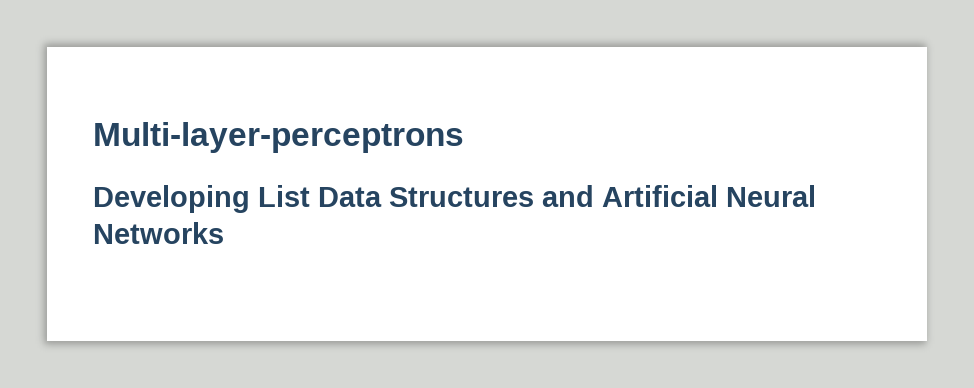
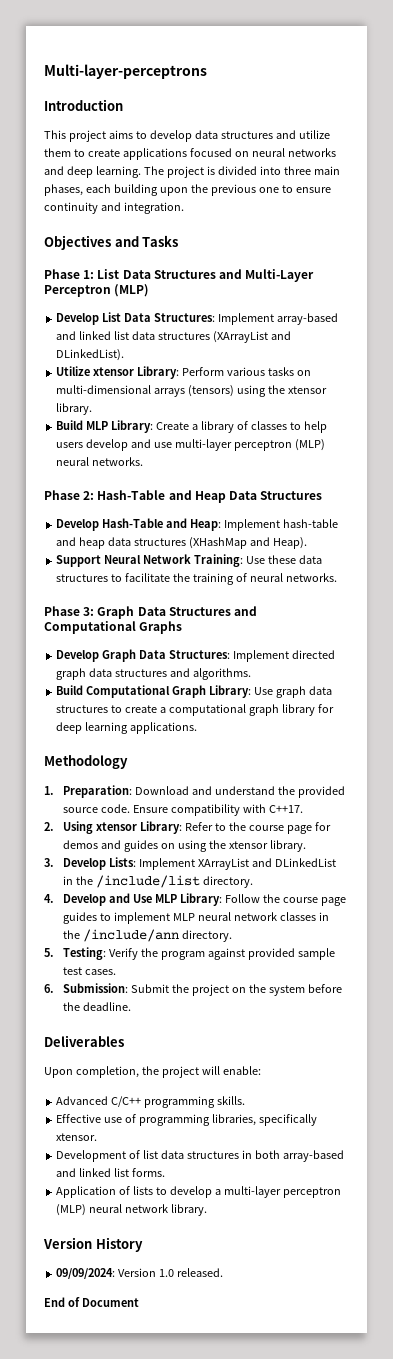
[93,185,816,213] [93,222,224,244] Developing List Data Structures and Artificial Neural Networks -> [44,99,123,111] [44,130,330,142] [44,148,336,160] [44,166,340,178] [44,184,331,196] [44,202,184,214] [44,235,179,250] [44,269,315,282] [44,284,150,297] [56,312,338,325] [56,331,291,343] [56,349,125,361] [56,366,311,379] [56,385,327,397] [56,403,93,415] [56,420,327,433] [56,439,325,451] [56,457,144,466] [44,490,323,503] [56,518,338,531] [56,537,307,549] [56,554,322,567] [56,573,337,585] [44,606,258,619] [44,621,183,634] [56,649,335,662] [56,668,251,680] [56,685,332,698] [56,704,334,716] [56,722,198,734] [44,755,128,769] [44,785,346,798] [63,804,304,816] [44,821,332,834] [63,840,307,852] [44,857,337,870] [63,875,254,888] [44,893,347,906] [63,912,330,924] [63,929,233,942] [44,947,336,960] [63,967,117,975] [44,983,343,996] [63,1002,132,1011] [44,1035,124,1047] [44,1066,261,1078] [56,1096,246,1108] [56,1114,317,1126] [56,1133,98,1141] [56,1150,344,1162] [56,1168,166,1177] [56,1186,341,1198] [56,1204,208,1216] [43,1237,143,1252] [56,1268,224,1279] [44,1297,139,1307] Introduction // This project aims to develop data structures and utilize them to create applications focused on neural networks and deep learning. The project is divided into three main phases, each building upon the previous one to ensure continuity and integration. // Objectives and Tasks // Phase 1: List Data Structures and Multi-Layer Perceptron (MLP) // Develop List Data Structures: Implement array-based and linked list data structures (XArrayList and DLinkedList). // Utilize xtensor Library: Perform various tasks on multi-dimensional arrays (tensors) using the xtensor library. // Build MLP Library: Create a library of classes to help users develop and use multi-layer perceptron (MLP) neural networks. // Phase 2: Hash-Table and Heap Data Structures // Develop Hash-Table and Heap: Implement hash-table and heap data structures (XHashMap and Heap). // Support Neural Network Training: Use these data structures to facilitate the training of neural networks. // Phase 3: Graph Data Structures and Computational Graphs // Develop Graph Data Structures: Implement directed graph data structures and algorithms. // Build Computational Graph Library: Use graph data structures to create a computational graph library for deep learning applications. // Methodology // 1. Preparation: Download and understand the provided source code. Ensure compatibility with C++17. // 2. Using xtensor Library: Refer to the course page for demos and guides on using the xtensor library. // 3. Develop Lists: Implement XArrayList and DLinkedList in the /include/list directory. // 4. Develop and Use MLP Library: Follow the course page guides to implement MLP neural network classes in the /include/ann directory. // 5. Testing: Verify the program against provided sample test cases. // 6. Submission: Submit the project on the system before the deadline. // Deliverables // Upon completion, the project will enable: // Advanced C/C++ programming skills. // Effective use of programming libraries, specifically xtensor. // Development of list data structures in both array-based and linked list forms. // Application of lists to develop a multi-layer perceptron (MLP) neural network library. // Version History // 09/09/2024: Version 1.0 released. // End of Document

